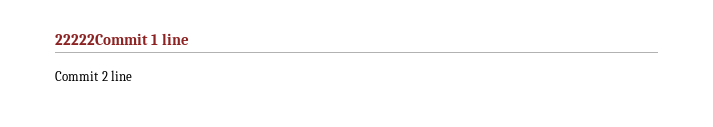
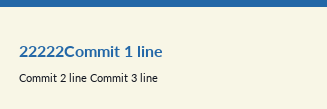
(133, 75) none -> [90,73,158,82] Commit 3 line

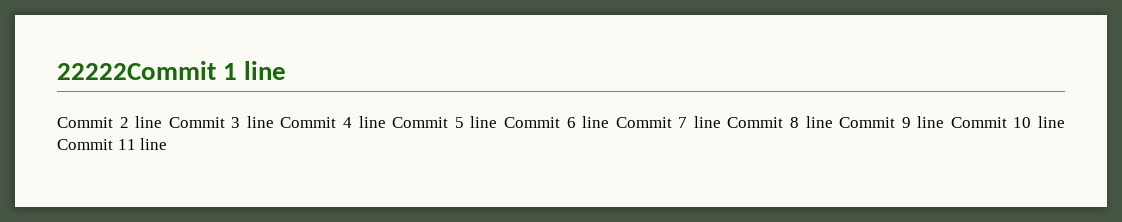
(158, 77) none -> [280,116,1066,128] [57,138,168,150] Commit 4 line Commit 5 line Commit 6 line Commit 7 line Commit 8 line Commit 9 line Commit 10 line Commit 11 line

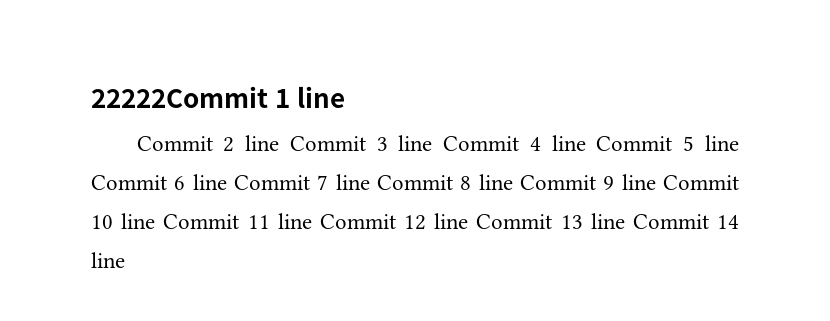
(168, 144) none -> [319,213,739,230] [91,252,125,268] Commit 12 line Commit 13 line Commit 14 line

